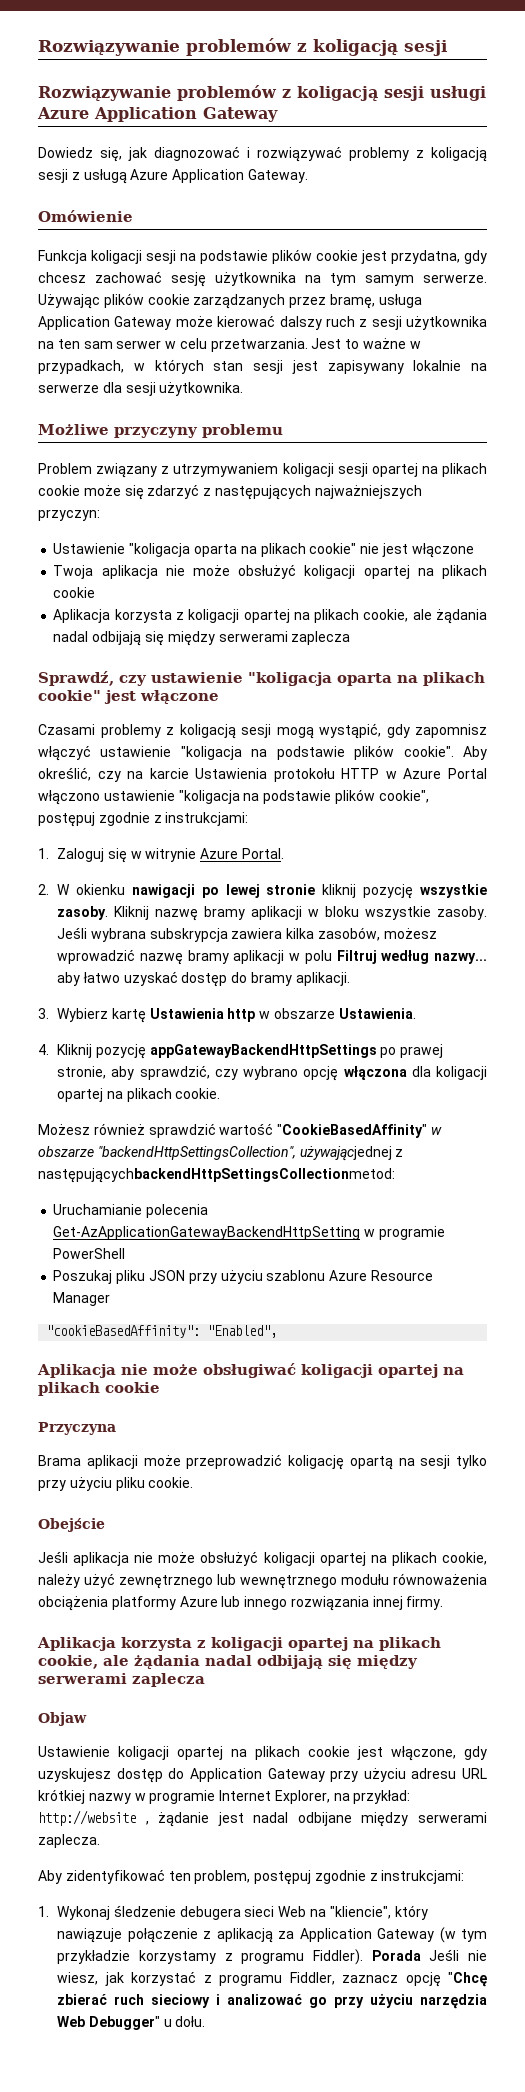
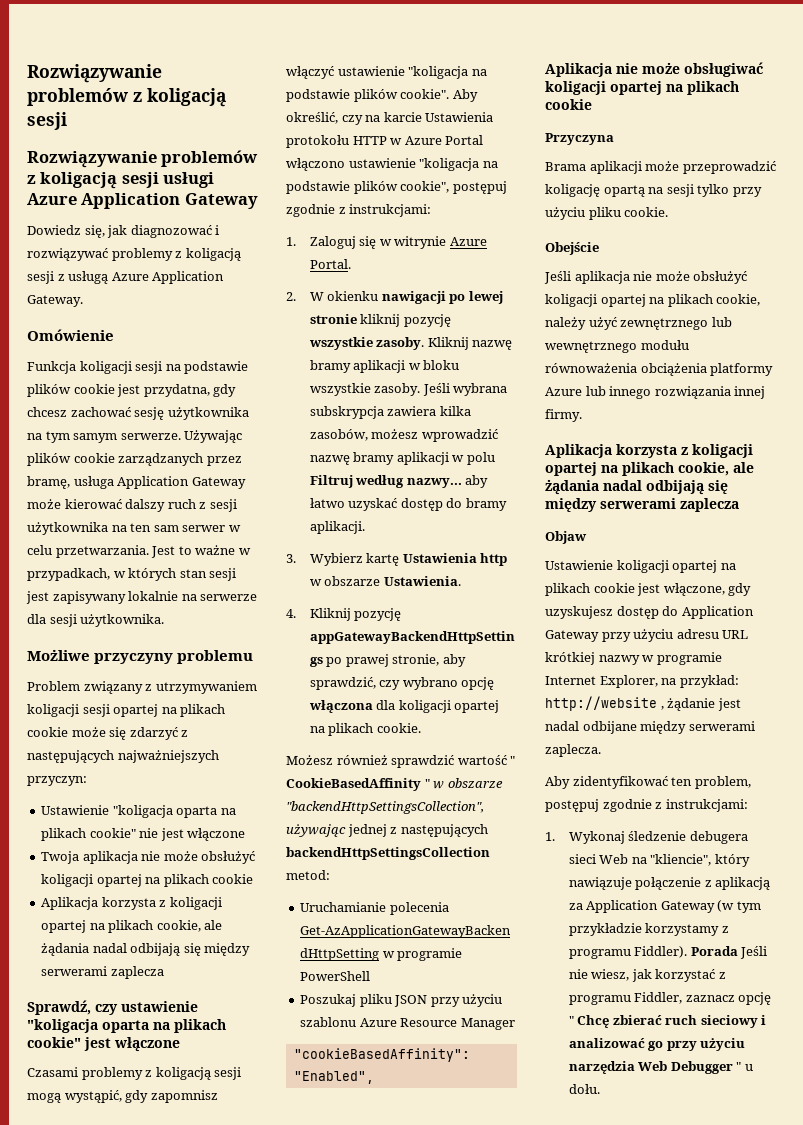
[277,1124,442,1138] [38,1146,404,1161] [38,1168,395,1183] "CookieBasedAffinity" w obszarze "backendHttpSettingsCollection", używającjednej z następującychbackendHttpSettingsCollectionmetod: -> [510,756,516,765] [286,778,503,791] [286,801,484,814] [286,824,488,837] [286,847,490,860] [286,870,330,880] " CookieBasedAffinity " w obszarze "backendHttpSettingsCollection", używając jednej z następujących backendHttpSettingsCollection metod:
[447,1972,487,1987] "Chcę -> [568,1015,610,1028] " Chcę
[88,2016,160,2030] Debugger" -> [670,1061,742,1074] Debugger "

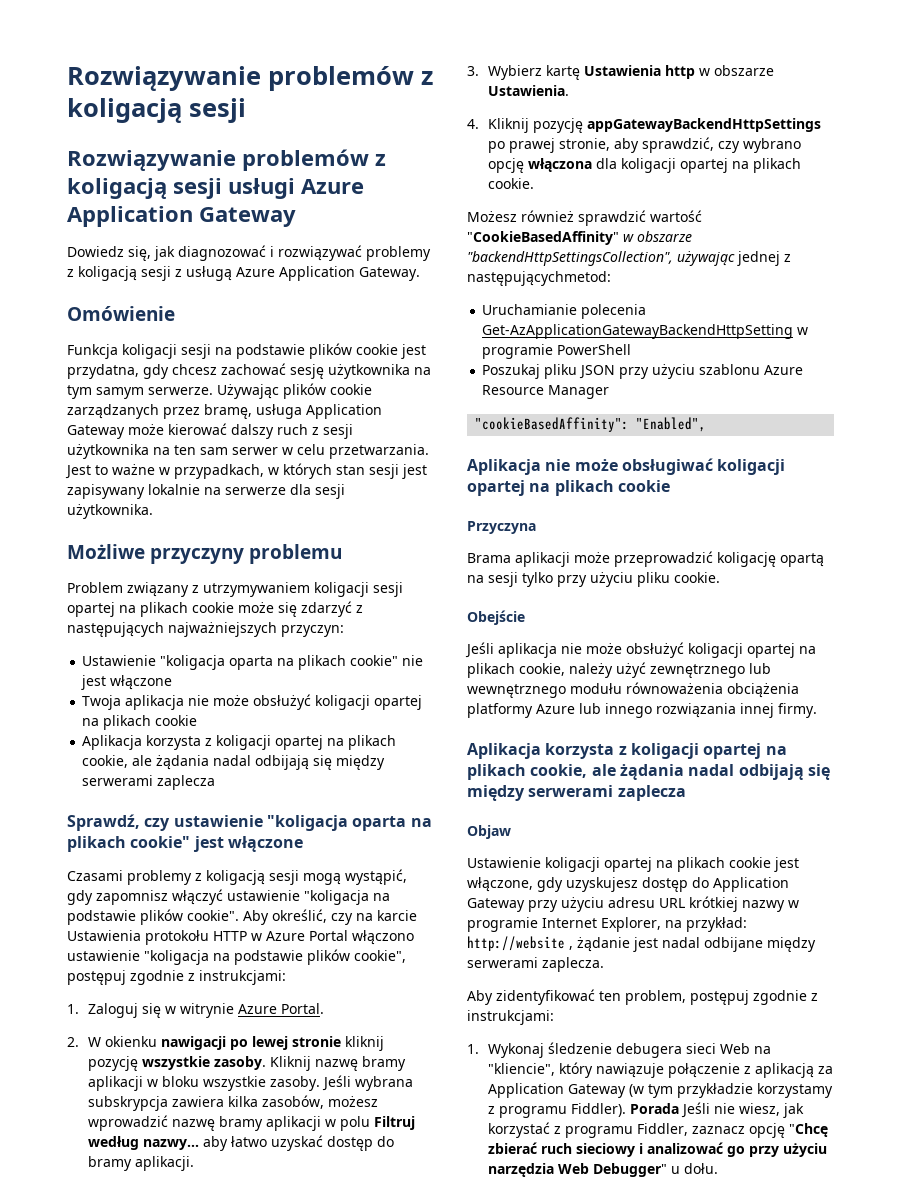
[510,756,516,765] [286,778,430,791] " CookieBasedAffinity " -> [467,231,619,245] "CookieBasedAffinity"
[400,824,488,837] [286,847,490,860] [286,870,330,880] następujących backendHttpSettingsCollection metod: -> [467,271,611,286] następującychmetod:
[568,1015,610,1028] " Chcę -> [789,1123,829,1137] "Chcę
[670,1061,742,1074] Debugger " -> [593,1163,668,1177] Debugger"

